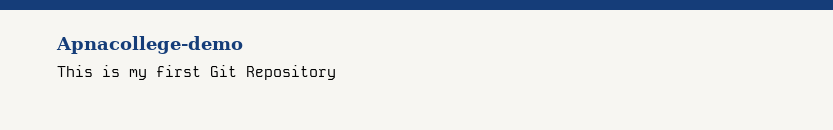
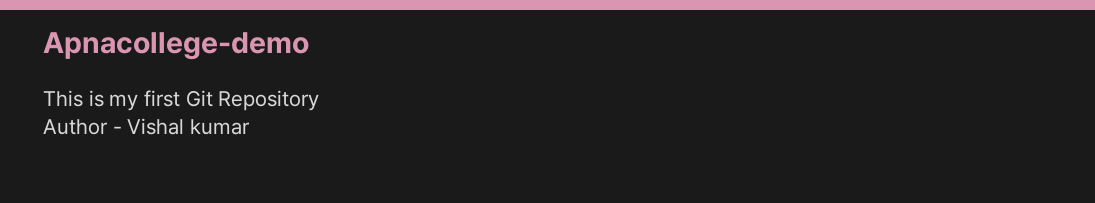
(336, 72) none -> [43,118,251,135] // Author - Vishal kumar

